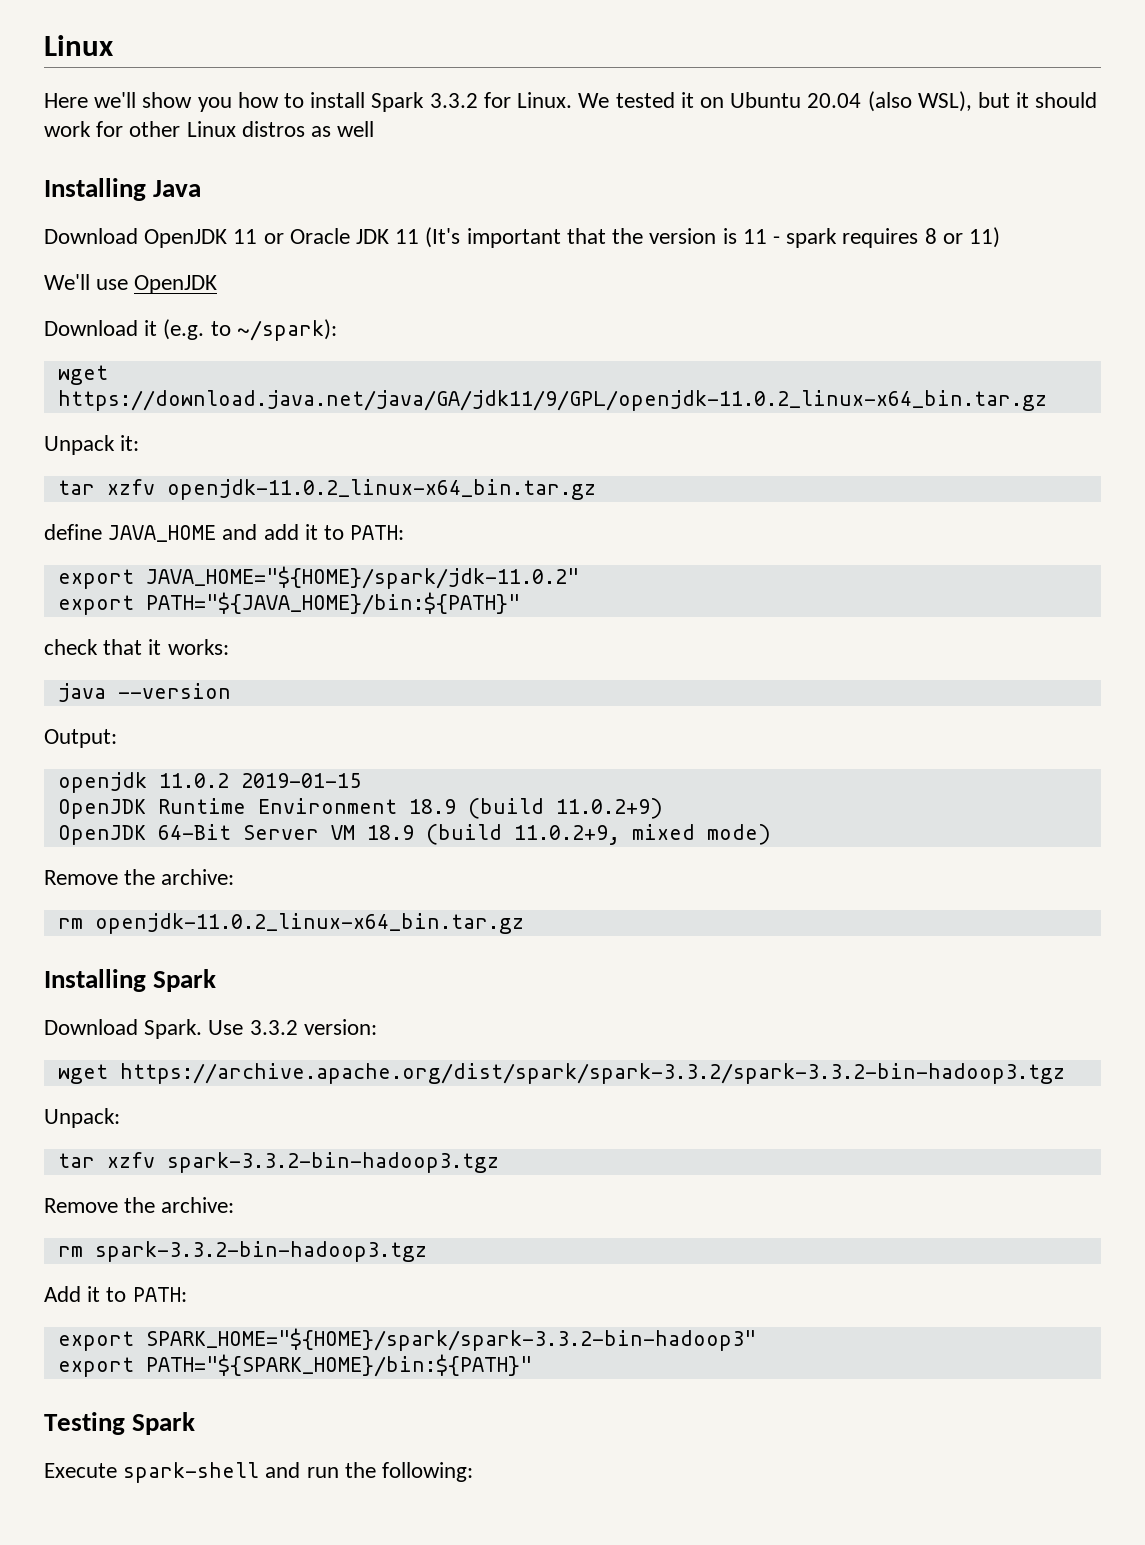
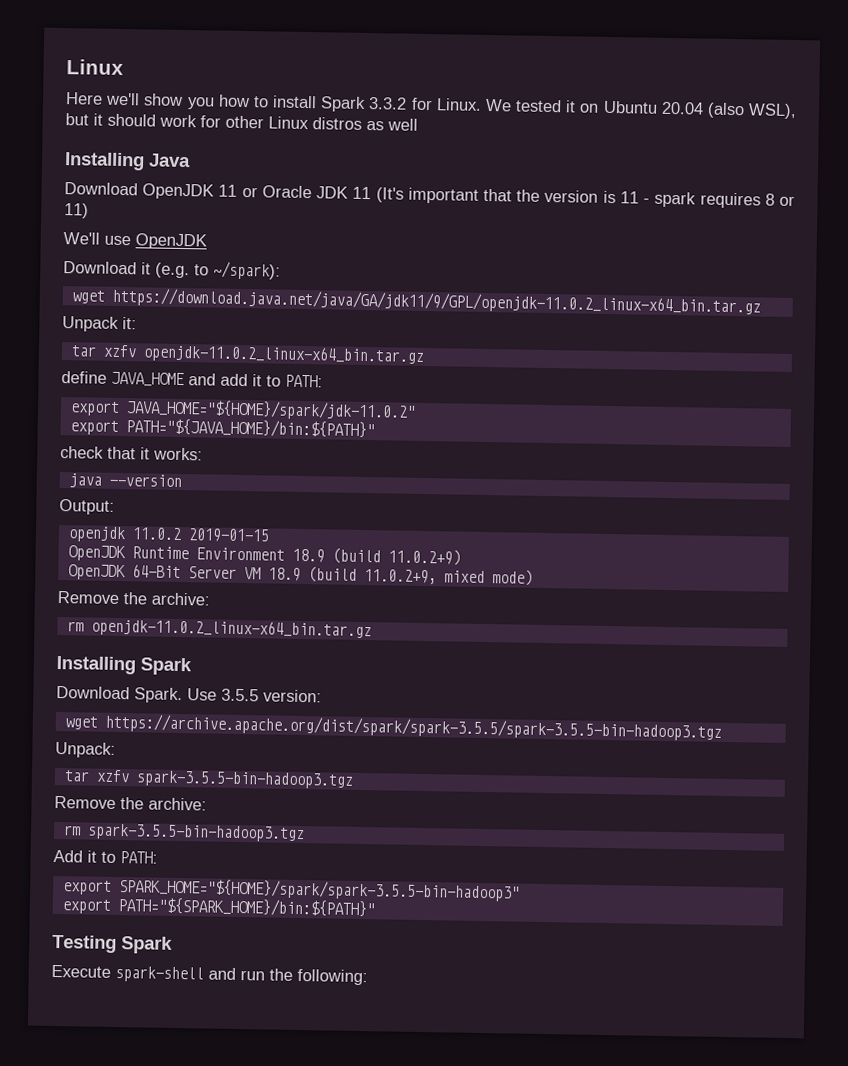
[249,1020,298,1035] 3.3.2 -> [221,688,259,702] 3.5.5
[119,1063,1065,1084] https://archive.apache.org/dist/spark/spark-3.3.2/spark-3.3.2-bin-hadoop3.tgz -> [104,713,722,741] https://archive.apache.org/dist/spark/spark-3.5.5/spark-3.5.5-bin-hadoop3.tgz
[166,1152,499,1173] [44,1197,235,1213] [57,1241,427,1262] spark-3.3.2-bin-hadoop3.tgz // Remove the archive: // rm spark-3.3.2-bin-hadoop3.tgz -> [135,770,354,789] [54,795,207,811] [62,823,305,843] spark-3.5.5-bin-hadoop3.tgz // Remove the archive: // rm spark-3.5.5-bin-hadoop3.tgz
[145,1328,756,1351] SPARK_HOME="${HOME}/spark/spark-3.3.2-bin-hadoop3" -> [118,878,520,902] SPARK_HOME="${HOME}/spark/spark-3.5.5-bin-hadoop3"

